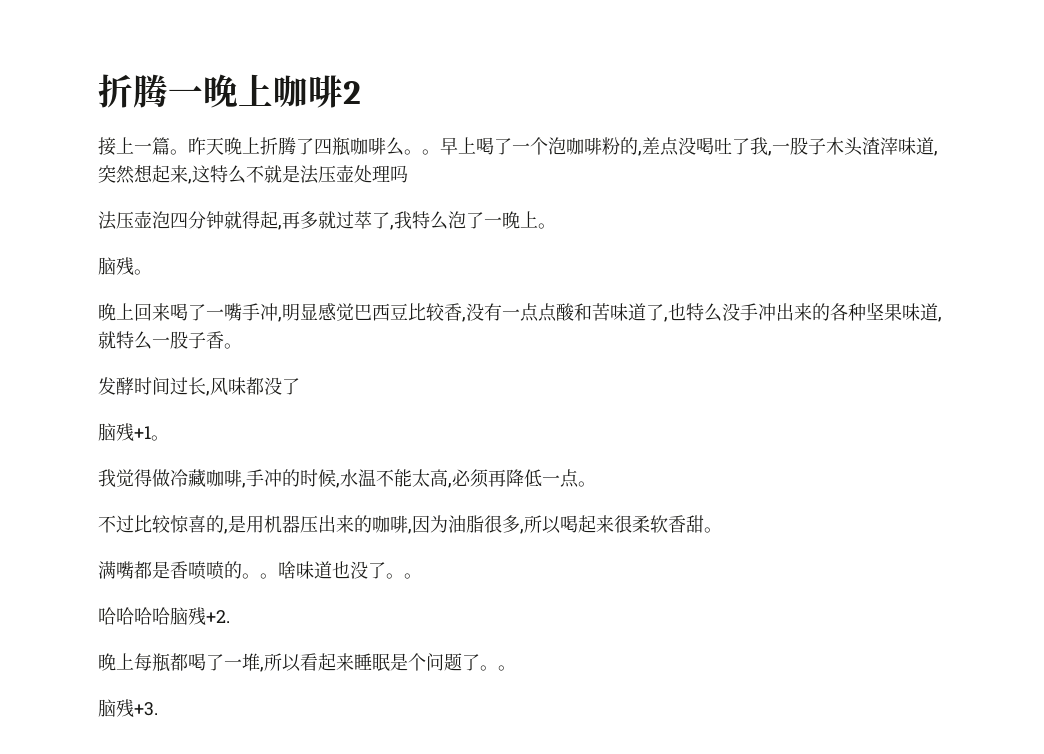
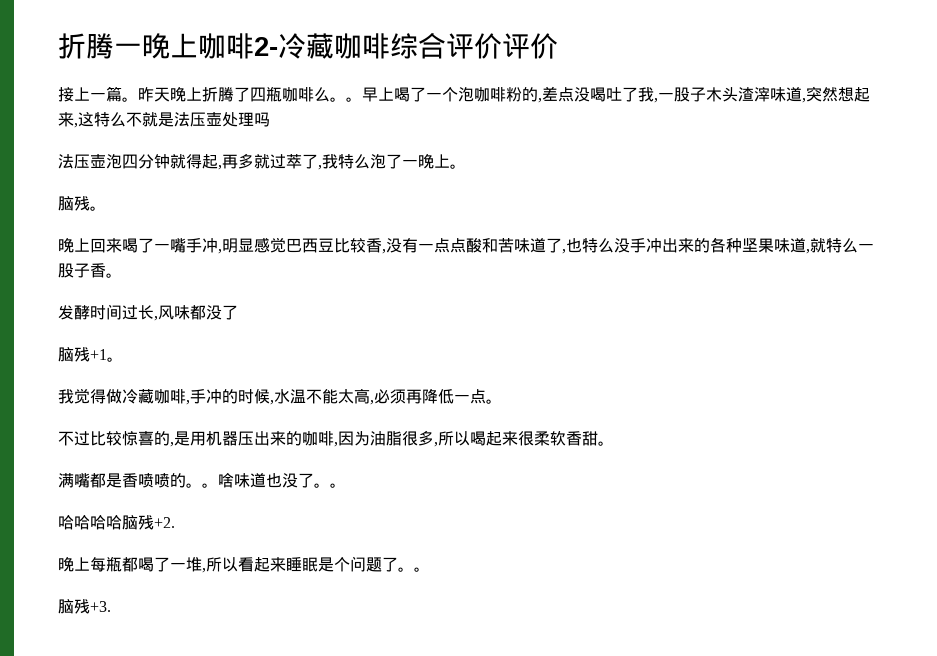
[343,81,361,104] 2 -> [254,33,558,59] 2-冷藏咖啡综合评价评价

